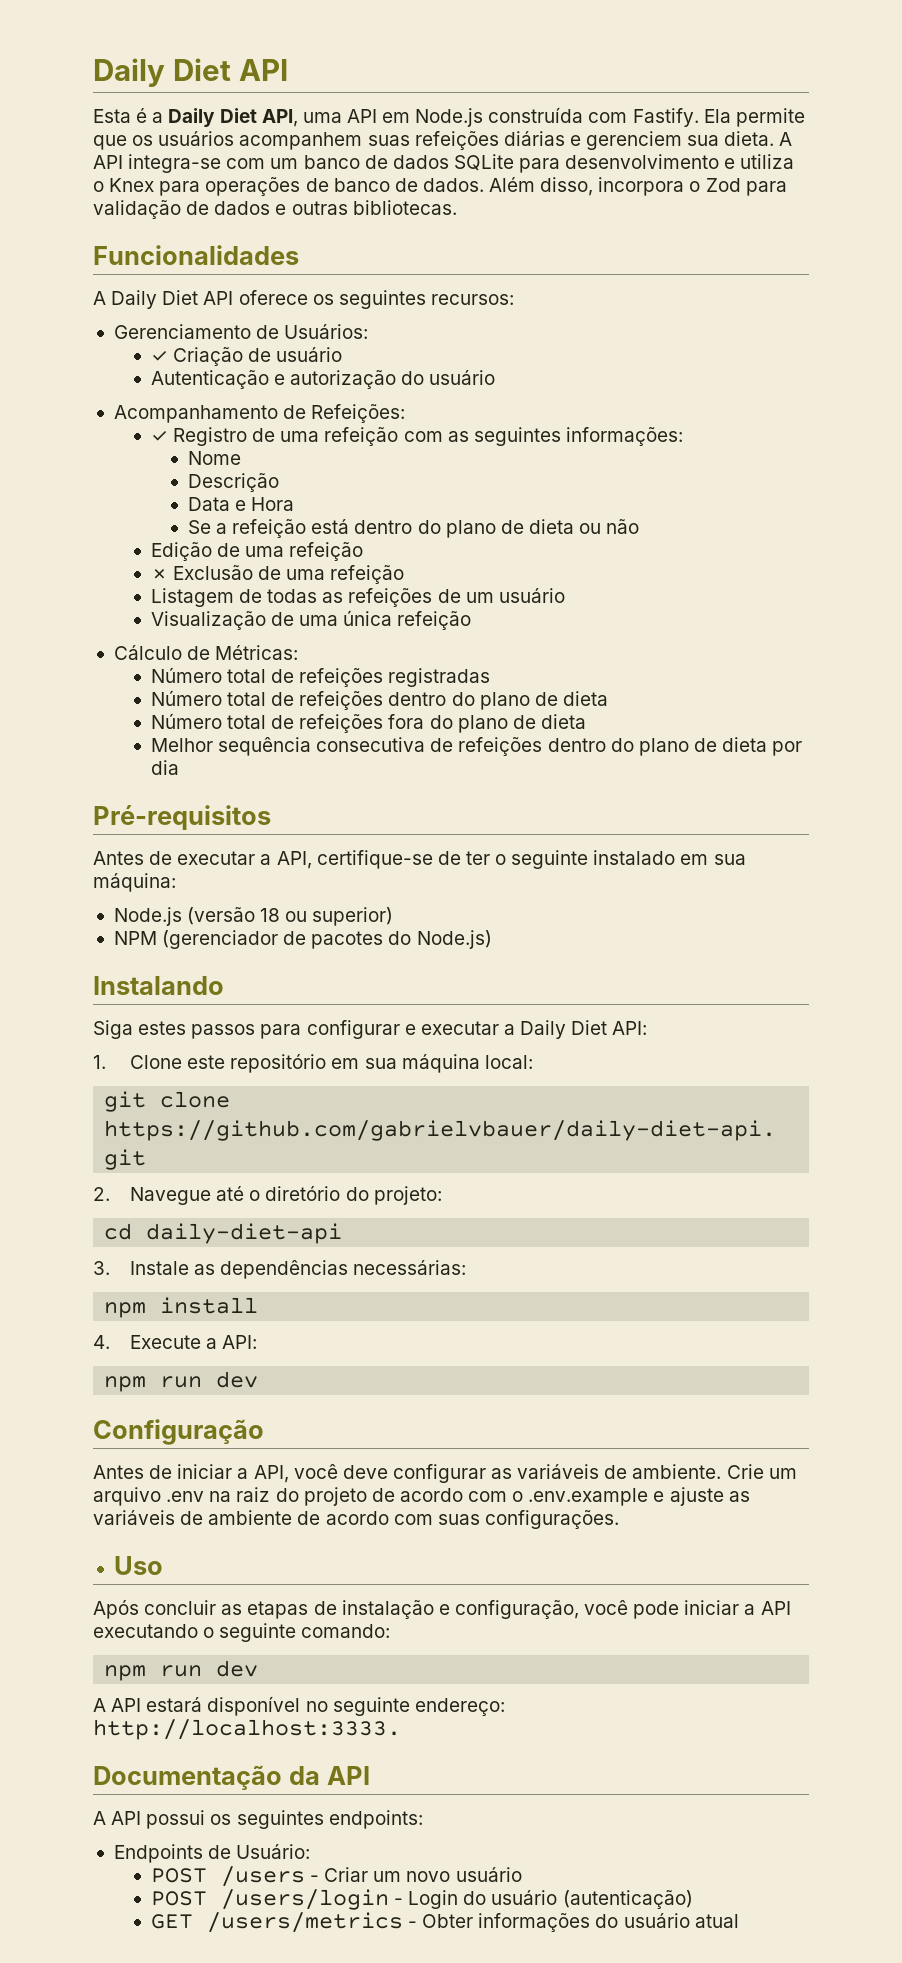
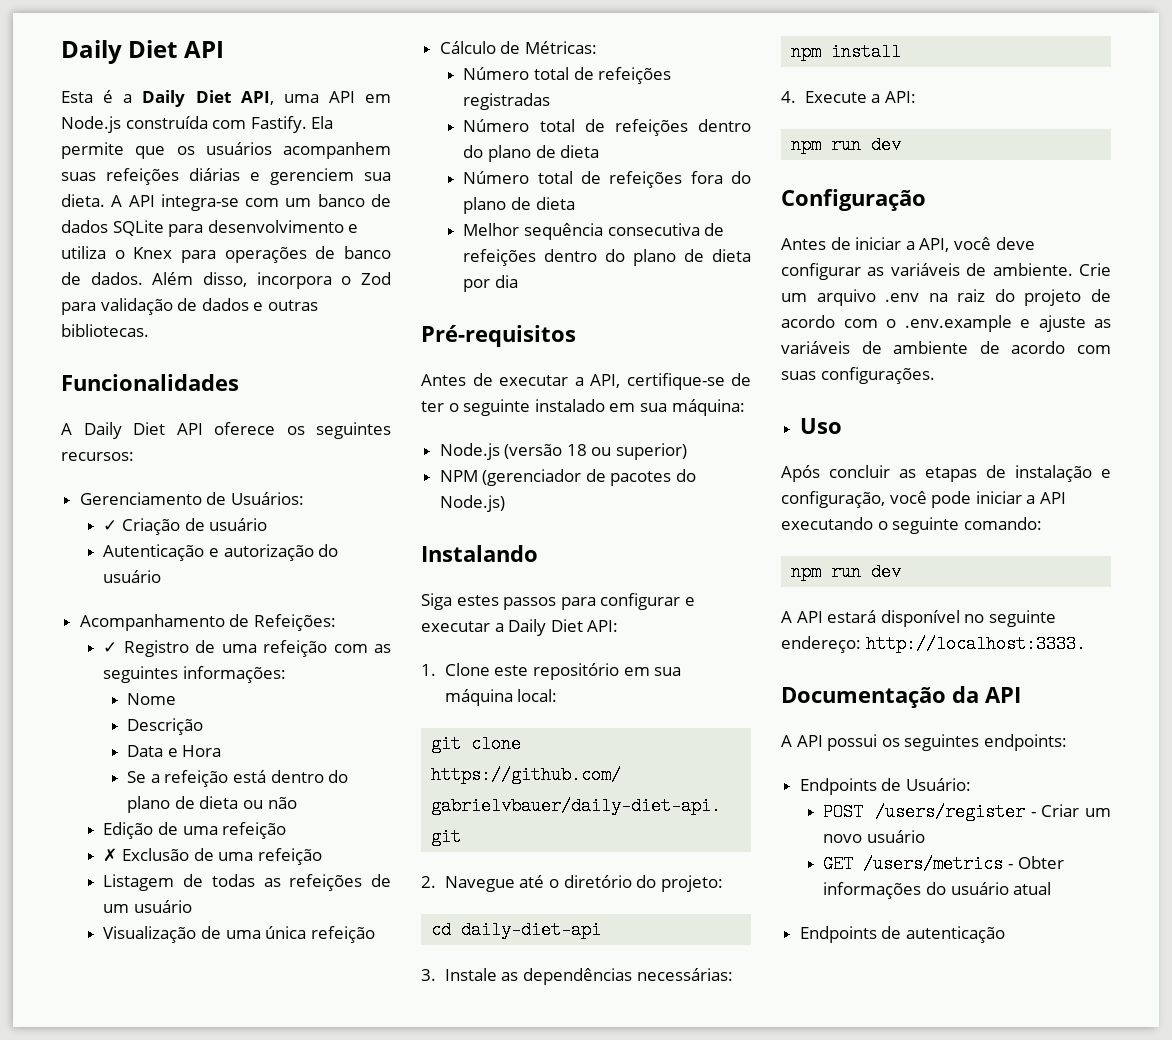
[220,1866,305,1887] /users -> [875,803,1026,821] /users/register
[150,1889,693,1910] // POST /users/login - Login do usuário (autenticação) -> (926, 836) none
(739, 1921) none -> [799,926,1005,943] // Endpoints de autenticação

